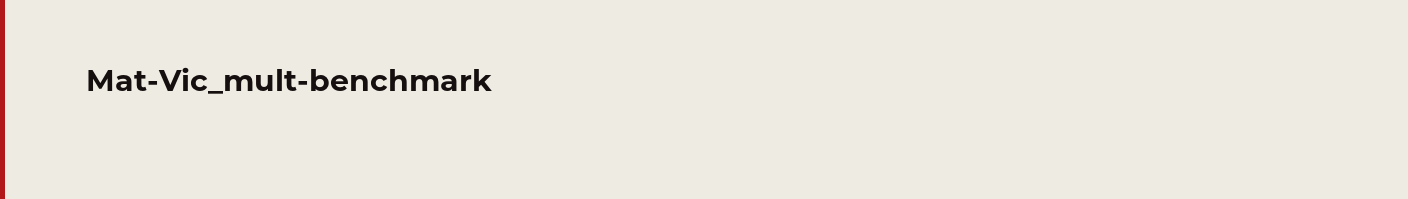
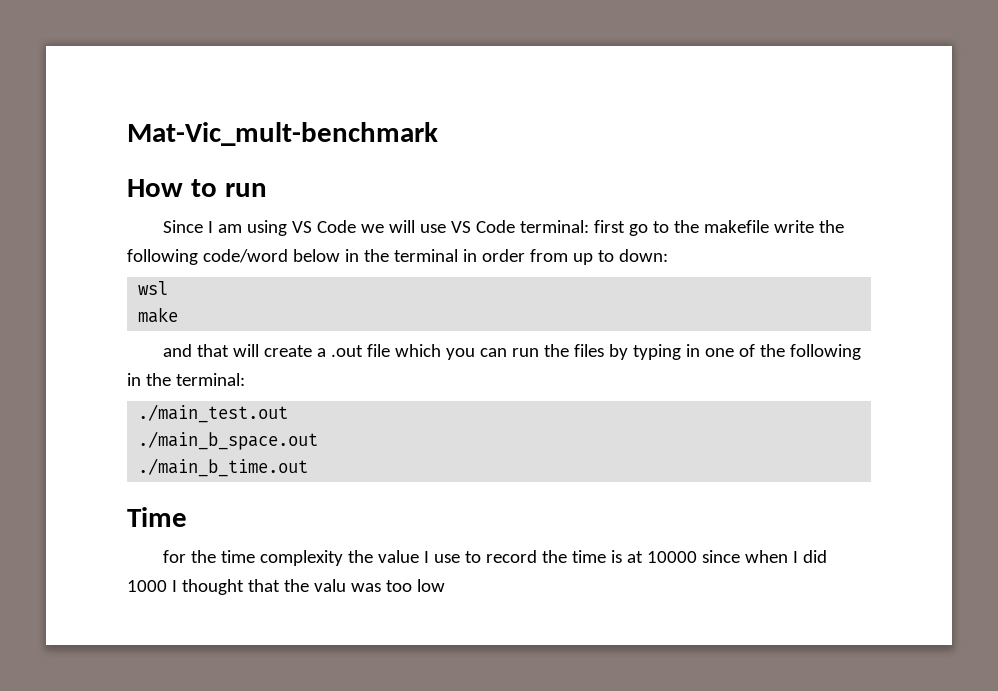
(492, 80) none -> [127,179,267,197] [163,220,845,236] [127,249,668,265] [138,281,169,295] [138,307,179,323] [163,344,862,360] [127,373,245,386] [138,404,289,423] [138,431,319,450] [138,458,309,477] [127,507,187,527] [163,550,828,566] [127,579,445,595] // How to run // Since I am using VS Code we will use VS Code terminal: first go to the makefile write the following code/word below in the terminal in order from up to down: // wsl // make // and that will create a .out file which you can run the files by typing in one of the following in the terminal: // ./main_test.out // ./main_b_space.out // ./main_b_time.out // Time // for the time complexity the value I use to record the time is at 10000 since when I did 1000 I thought that the valu was too low

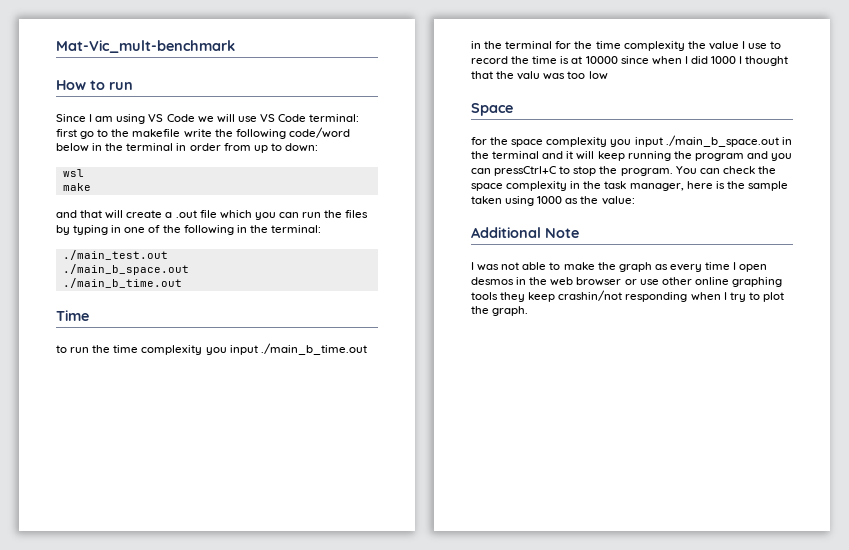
(187, 517) none -> [56,343,367,355] [471,41,553,49] to run the time complexity you input ./main_b_time.out in the terminal
(445, 585) none -> [471,103,513,116] [471,135,792,147] [471,151,793,161] [471,166,776,176] [471,181,788,191] [471,196,635,206] [471,227,579,238] [471,262,768,272] [471,277,782,287] [471,290,784,302] [471,306,529,316] // Space // for the space complexity you input ./main_b_space.out in the terminal and it will keep running the program and you can pressCtrl+C to stop the program. You can check the space complexity in the task manager, here is the sample taken using 1000 as the value: // Additional Note // I was not able to make the graph as every time I open desmos in the web browser or use other online graphing tools they keep crashin/not responding when I try to plot the graph.

